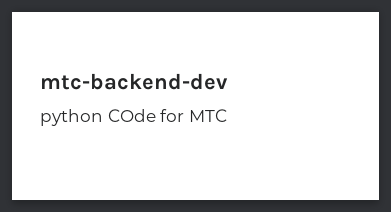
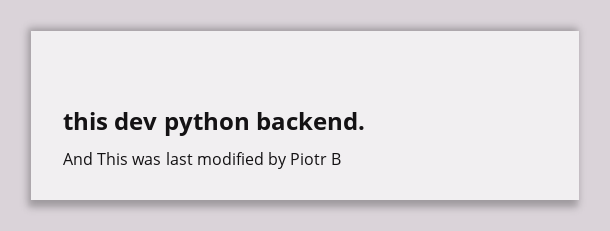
[40,73,228,90] [40,109,227,126] mtc-backend-dev // python COde for MTC -> [63,112,366,136] [63,152,342,169] this dev python backend. // And This was last modified by Piotr B

